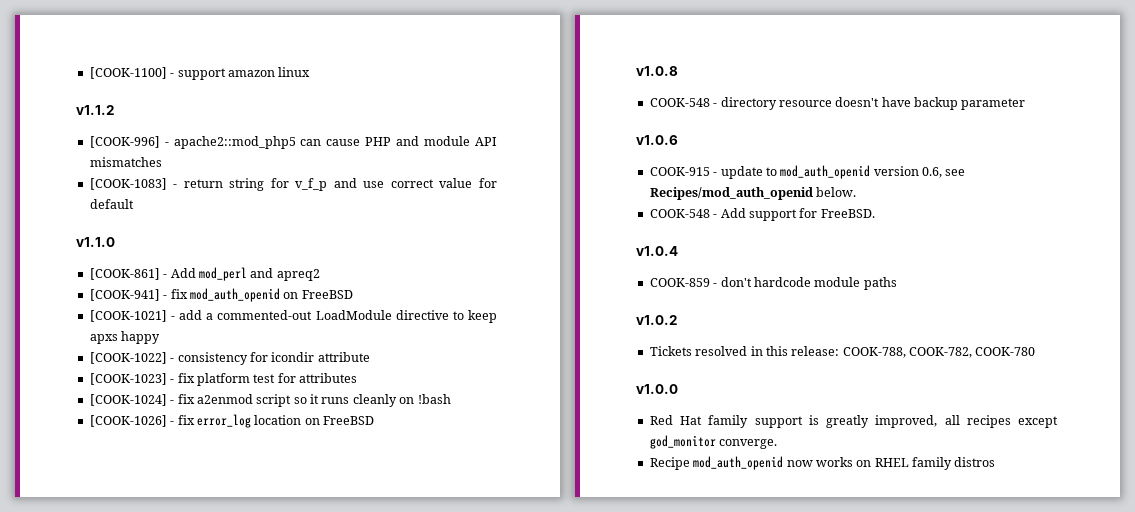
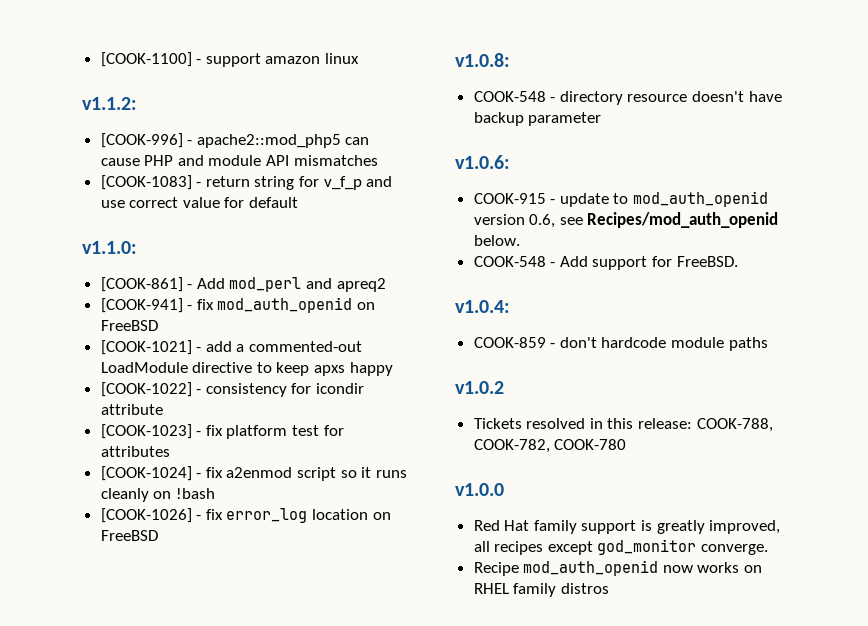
[76,105,115,115] v1.1.2 -> [82,97,137,110] v1.1.2:
[76,237,115,247] v1.1.0 -> [82,241,137,254] v1.1.0:
[636,66,678,76] v1.0.8 -> [455,53,510,67] v1.0.8:
[636,135,678,145] v1.0.6 -> [455,155,510,169] v1.0.6:
[636,246,678,256] v1.0.4 -> [455,300,510,313] v1.0.4:

